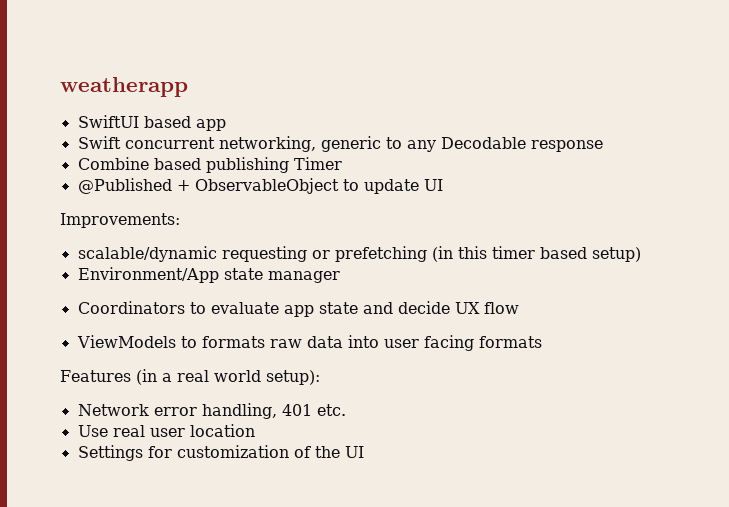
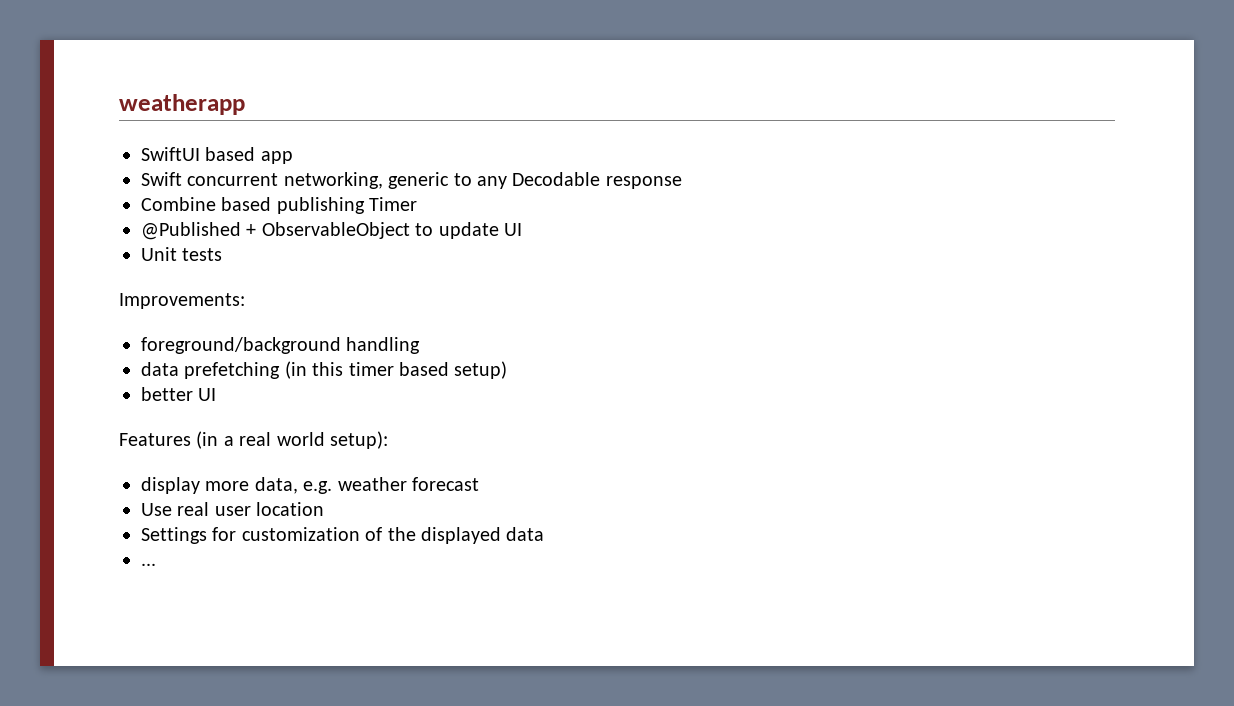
(443, 185) none -> [141,247,223,261] // Unit tests
[77,246,330,262] scalable/dynamic requesting or -> [141,337,421,354] [141,362,179,376] foreground/background handling // data
[77,267,340,283] [77,301,519,317] [76,335,542,351] Environment/App state manager // Coordinators to evaluate app state and decide UX flow // ViewModels to formats raw data into user facing formats -> [141,387,217,401] better UI
[77,403,346,419] Network error handling, 401 etc. -> [141,477,479,494] display more data, e.g. weather forecast
[344,446,364,458] UI -> [421,527,545,544] [141,563,156,566] displayed data // ...

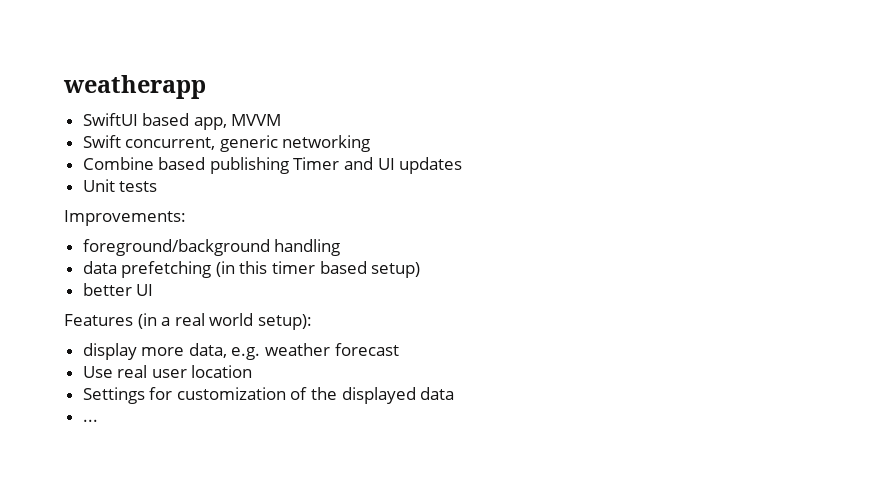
[260,151,293,164] app -> [193,114,282,130] app, MVVM
[187,172,682,189] concurrent networking, generic to any Decodable response -> [125,135,371,152] concurrent, generic networking
[141,222,522,240] // @Published + ObservableObject to update UI -> [344,157,463,174] and UI updates

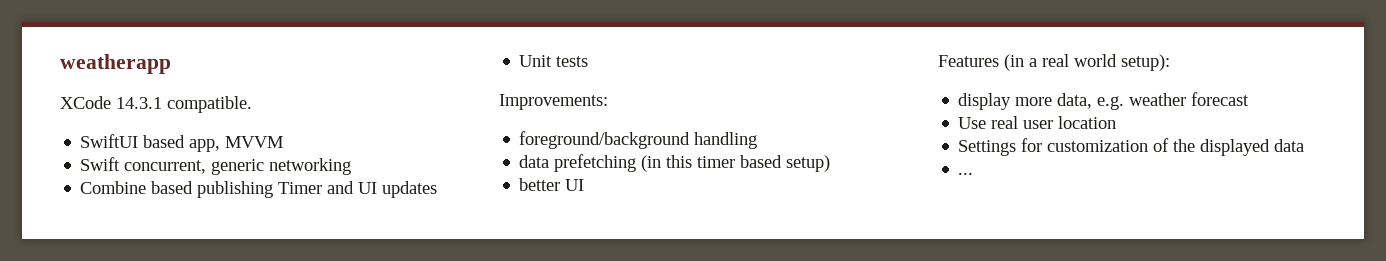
(206, 87) none -> [60,96,252,113] // XCode 14.3.1 compatible.

